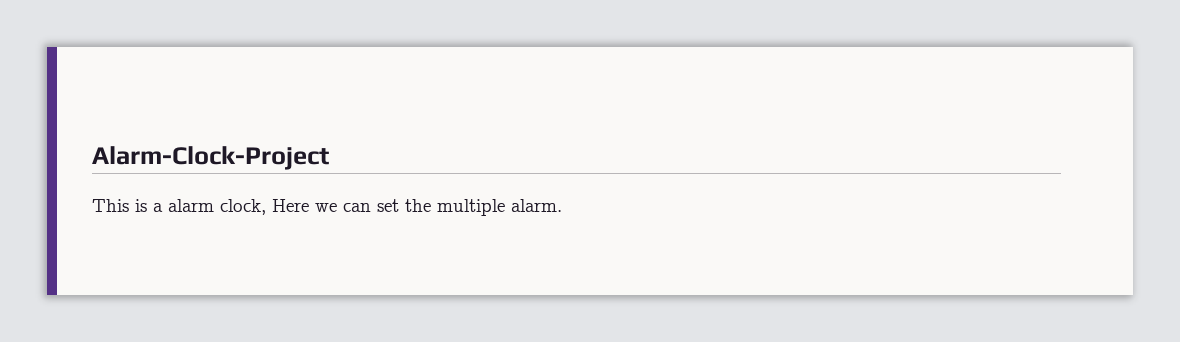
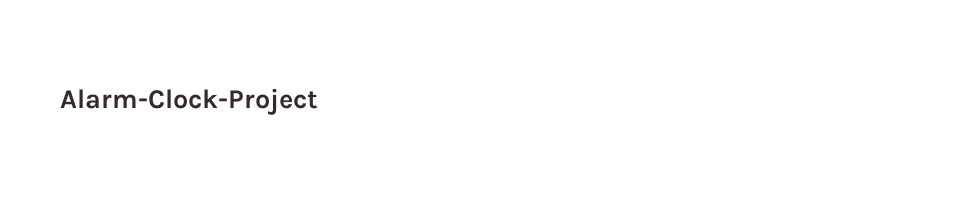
[92,199,562,216] // This is a alarm clock, Here we can set the multiple alarm. -> (318, 101) none

